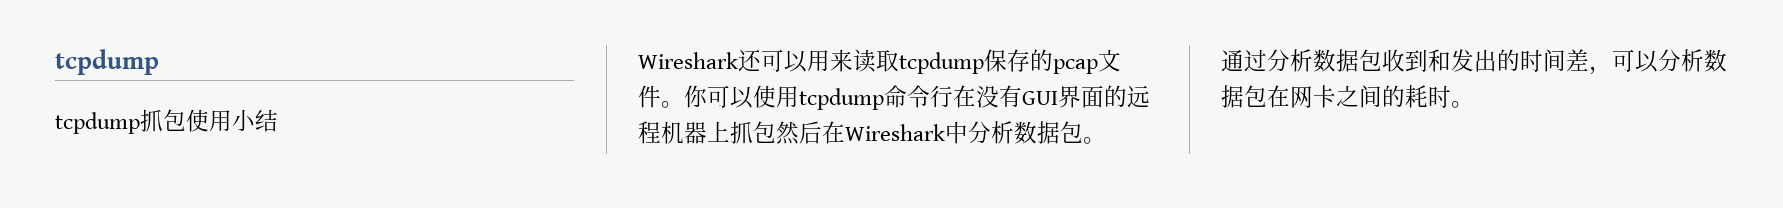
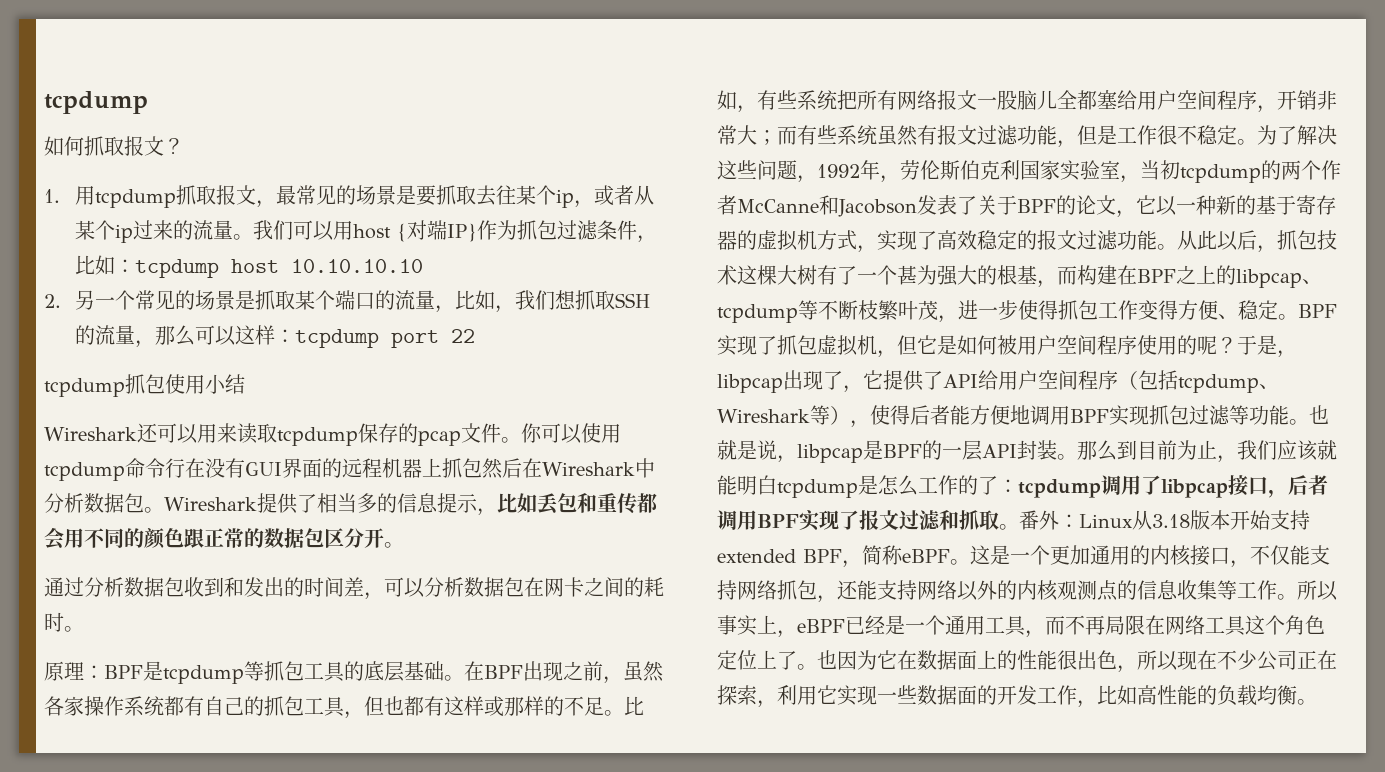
[55,49,159,75] tcpdump -> [44,91,148,114] [44,136,184,156] [44,185,654,208] [74,220,657,243] [74,255,423,278] [44,290,650,313] [74,325,475,348] tcpdump // 如何抓取报文？ // 1.用tcpdump抓取报文，最常见的场景是要抓取去往某个ip，或者从某个ip过来的流量。我们可以用host {对端IP}作为抓包过滤条件，比如：tcpdump host 10.10.10.10 // 2.另一个常见的场景是抓取某个端口的流量，比如，我们想抓取SSH的流量，那么可以这样：tcpdump port 22
(1106, 140) none -> [164,493,657,516] [44,527,404,550] Wireshark提供了相当多的信息提示，比如丢包和重传都会用不同的颜色跟正常的数据包区分开。
(1474, 104) none -> [44,661,664,684] [44,696,644,719] [717,90,1337,113] [717,125,1337,148] [717,160,1341,183] [717,195,1336,218] [717,230,1337,253] [717,265,1322,288] [717,300,1337,323] [717,335,1297,358] [717,370,1279,393] [717,405,1329,428] [717,440,1337,463] [717,475,1328,498] [717,510,1310,531] [717,545,1330,568] [717,580,1338,603] [717,615,1325,638] [717,650,1337,673] [717,685,1317,708] // 原理：BPF是tcpdump等抓包工具的底层基础。在BPF出现之前，虽然各家操作系统都有自己的抓包工具，但也都有这样或那样的不足。比如，有些系统把所有网络报文一股脑儿全都塞给用户空间程序，开销非常大；而有些系统虽然有报文过滤功能，但是工作很不稳定。为了解决这些问题，1992年，劳伦斯伯克利国家实验室，当初tcpdump的两个作者McCanne和Jacobson发表了关于BPF的论文，它以一种新的基于寄存器的虚拟机方式，实现了高效稳定的报文过滤功能。从此以后，抓包技术这棵大树有了一个甚为强大的根基，而构建在BPF之上的libpcap、tcpdump等不断枝繁叶茂，进一步使得抓包工作变得方便、稳定。BPF实现了抓包虚拟机，但它是如何被用户空间程序使用的呢？于是，libpcap出现了，它提供了API给用户空间程序（包括tcpdump、Wireshark等），使得后者能方便地调用BPF实现抓包过滤等功能。也就是说，libpcap是BPF的一层API封装。那么到目前为止，我们应该就能明白tcpdump是怎么工作的了：tcpdump调用了libpcap接口，后者调用BPF实现了报文过滤和抓取。番外：Linux从3.18版本开始支持extended BPF，简称eBPF。这是一个更加通用的内核接口，不仅能支持网络抓包，还能支持网络以外的内核观测点的信息收集等工作。所以事实上，eBPF已经是一个通用工具，而不再局限在网络工具这个角色定位上了。也因为它在数据面上的性能很出色，所以现在不少公司正在探索，利用它实现一些数据面的开发工作，比如高性能的负载均衡。

